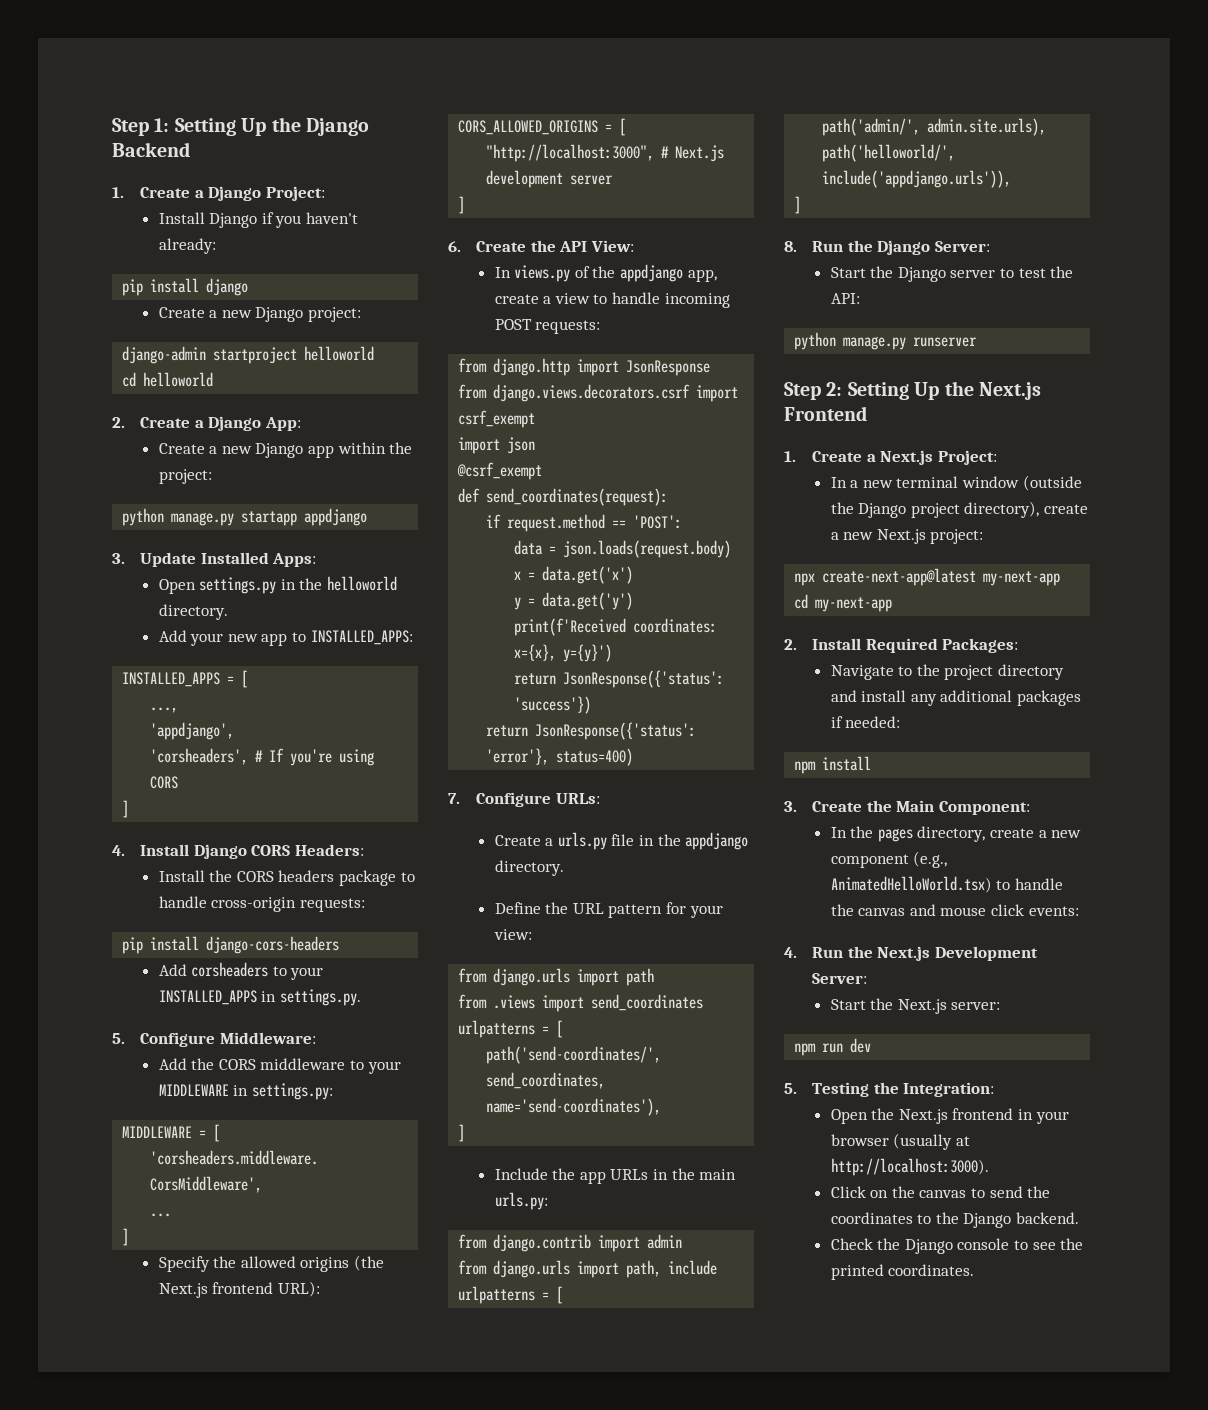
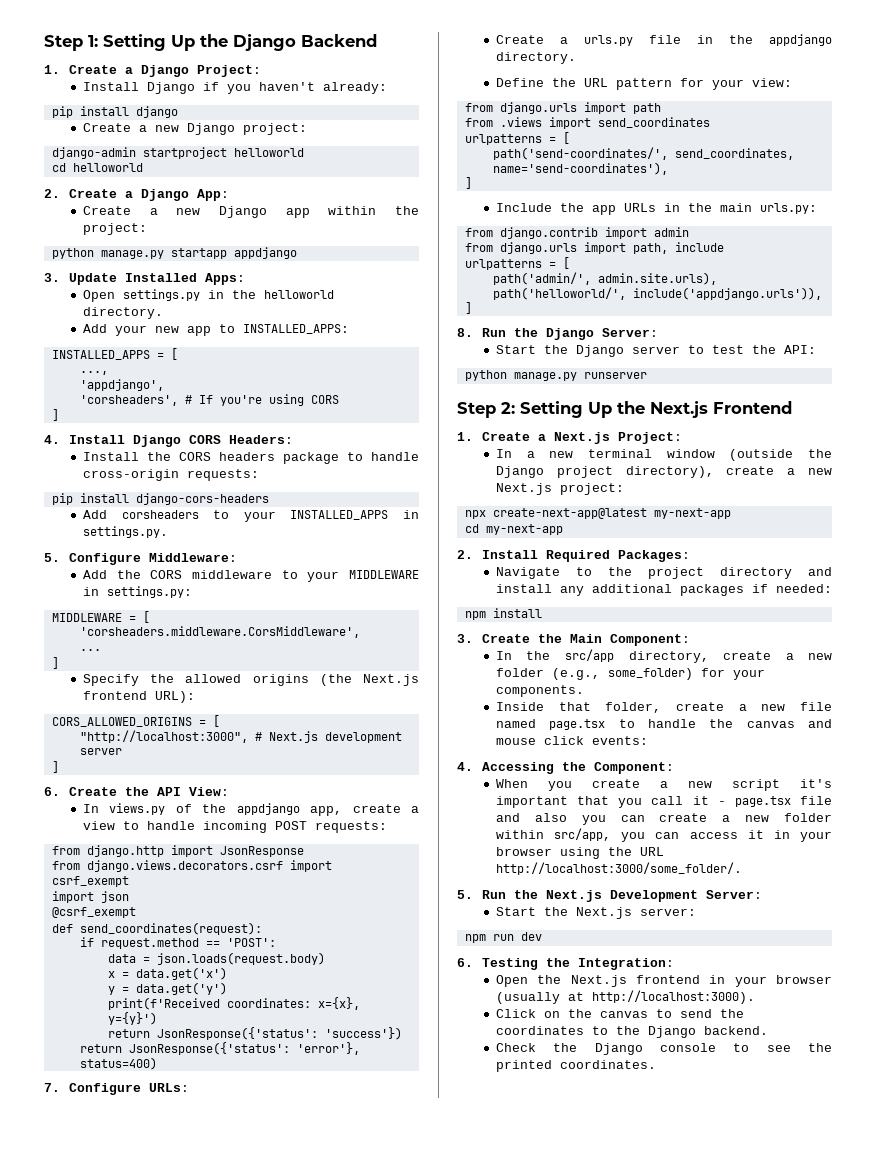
[877,828,913,842] pages -> [564,649,614,662] src/app
[830,851,948,868] [830,876,992,893] component (e.g., AnimatedHelloWorld.tsx) -> [495,668,765,680] [495,685,584,697] [495,702,832,713] [495,719,606,730] folder (e.g., some_folder) for your components. // Inside that folder, create a new file named page.tsx
(797, 952) none -> [481,762,674,774] [495,779,832,791] [495,796,832,808] [495,813,832,825] [495,828,832,842] [495,847,664,859] [495,862,742,875] [457,890,473,899] Accessing the Component: // When you create a new script it's important that you call it - page.tsx file and also you can create a new folder within src/app, you can access it in your browser using the URL http://localhost:3000/some_folder/. // 5.
[784,1083,797,1094] 5. -> [457,958,473,967] 6.

